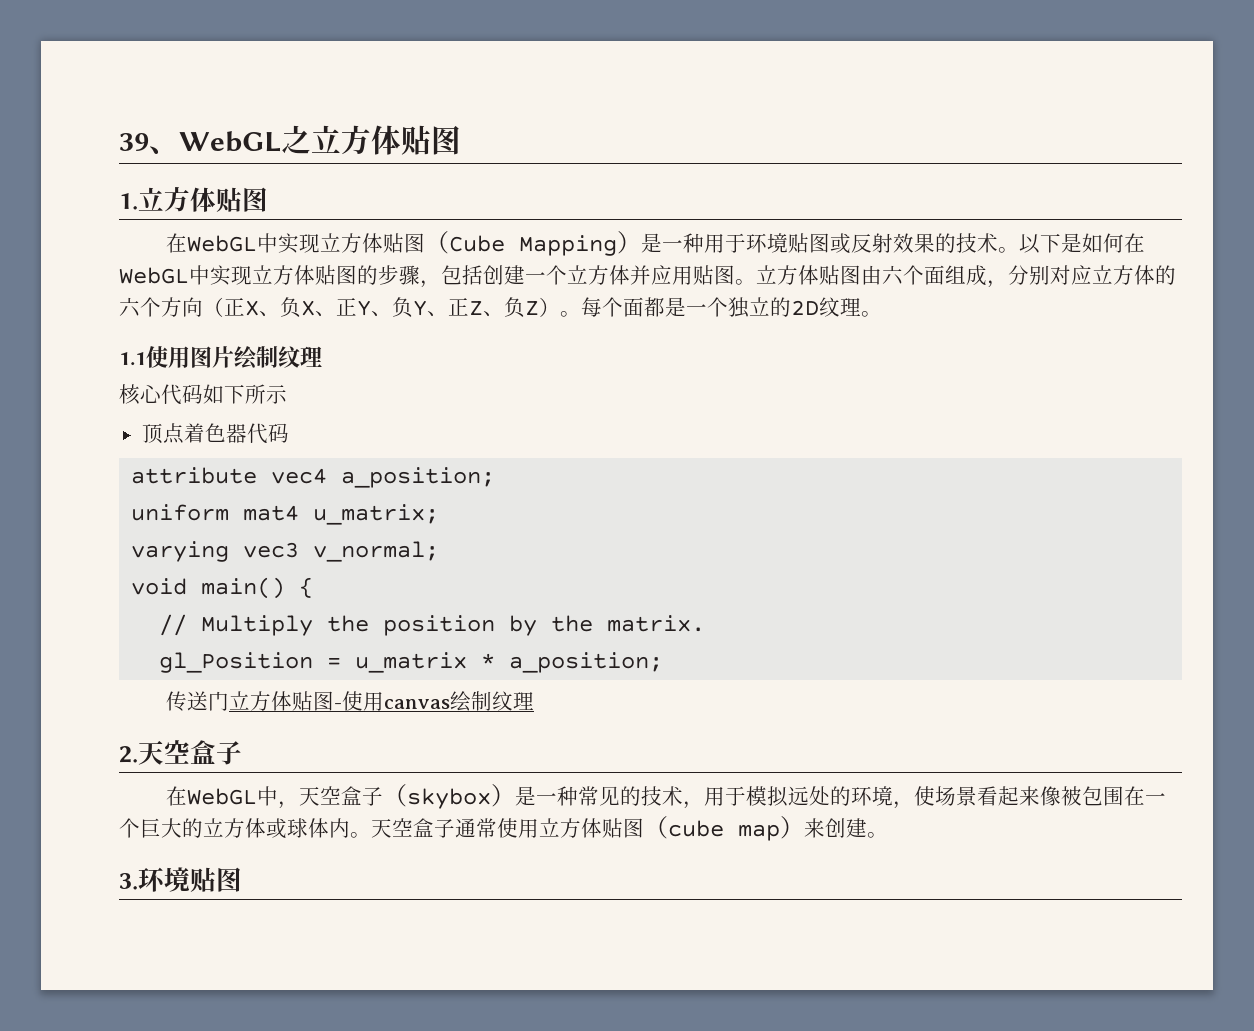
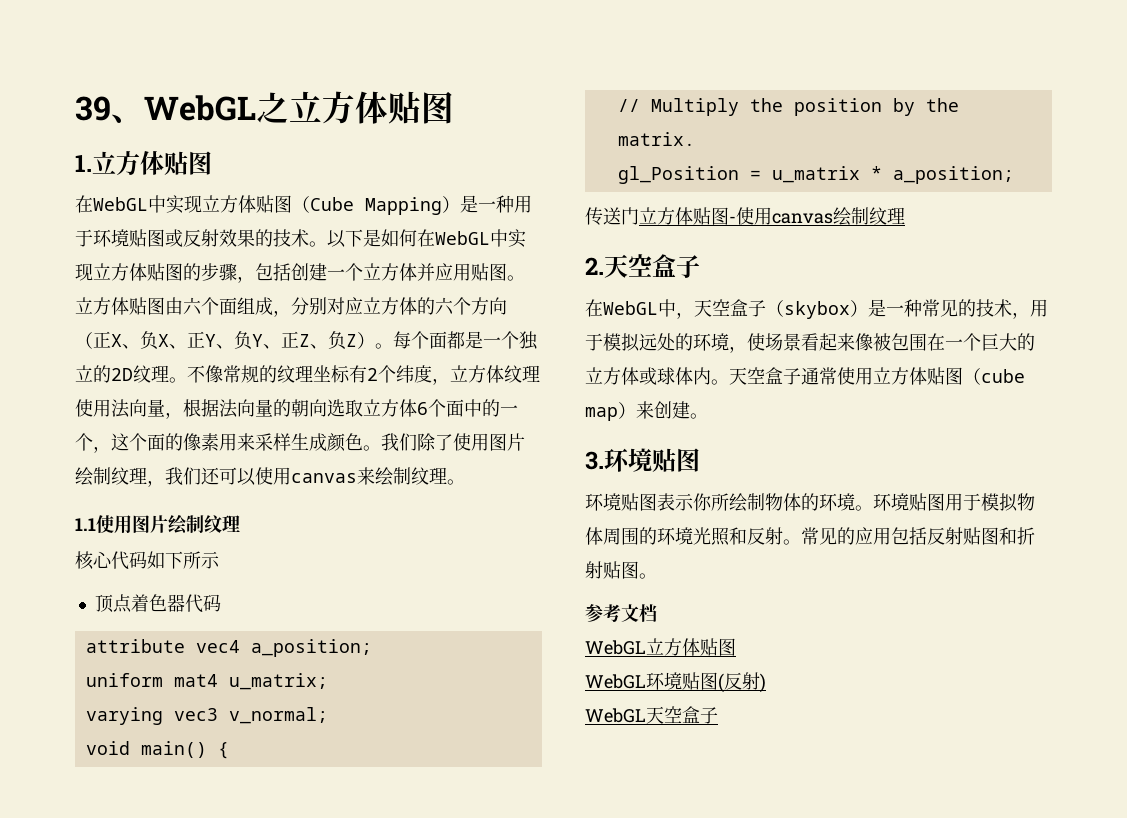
(882, 314) none -> [187,365,540,385] [75,399,518,419] [75,433,525,453] [75,467,465,487] 不像常规的纹理坐标有2个纬度，立方体纹理使用法向量，根据法向量的朝向选取立方体6个面中的一个，这个面的像素用来采样生成颜色。我们除了使用图片绘制纹理，我们还可以使用canvas来绘制纹理。
(242, 879) none -> [585,493,1035,512] [585,527,1035,546] [585,561,657,579] [585,604,657,622] [585,638,736,656] [585,672,766,693] [585,706,718,724] // 环境贴图表示你所绘制物体的环境。环境贴图用于模拟物体周围的环境光照和反射。常见的应用包括反射贴图和折射贴图。 // 参考文档 // WebGL立方体贴图 // WebGL环境贴图(反射) // WebGL天空盒子

